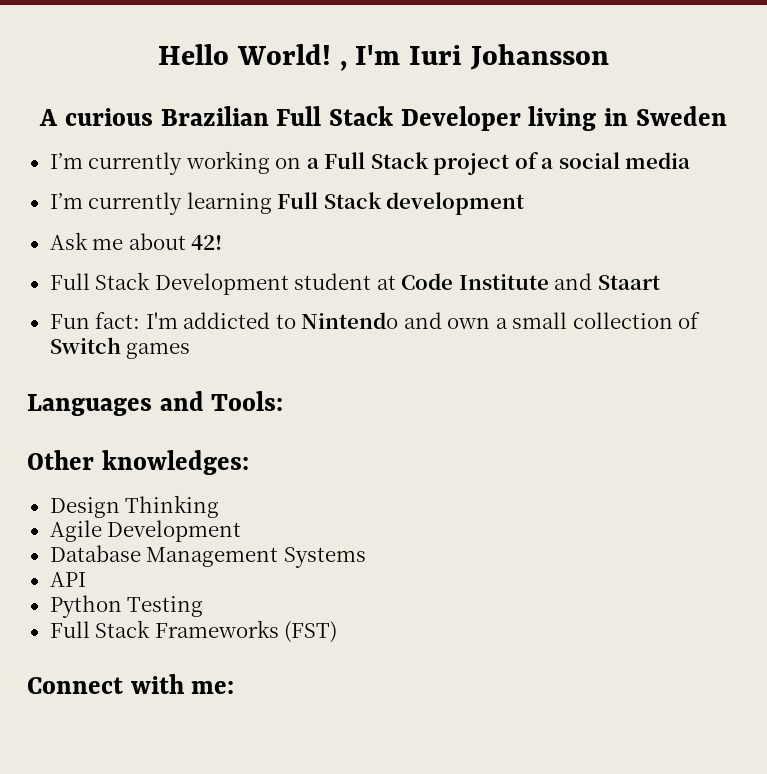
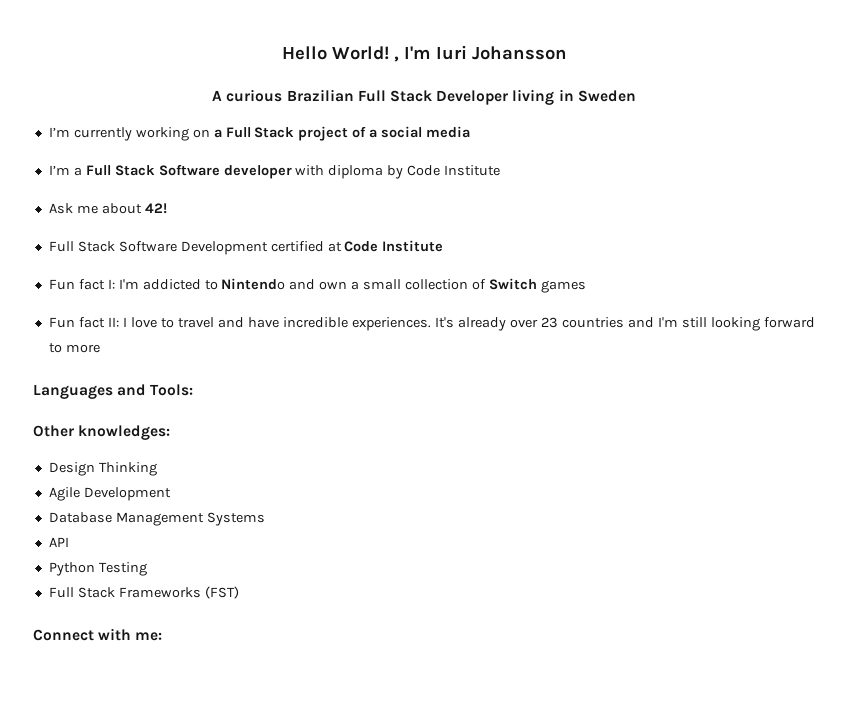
[88,192,525,215] currently learning Full Stack development -> [73,164,501,179] a Full Stack Software developer with diploma by Code Institute
[154,273,372,295] Development student -> [118,241,324,255] Software Development certified
[554,273,660,290] [49,312,141,329] and Staart // Fun fact: -> [48,279,115,290] // Fun fact I:
(191, 350) none -> [48,317,816,331] [48,343,100,353] // Fun fact II: I love to travel and have incredible experiences. It's already over 23 countries and I'm still looking forward to more

